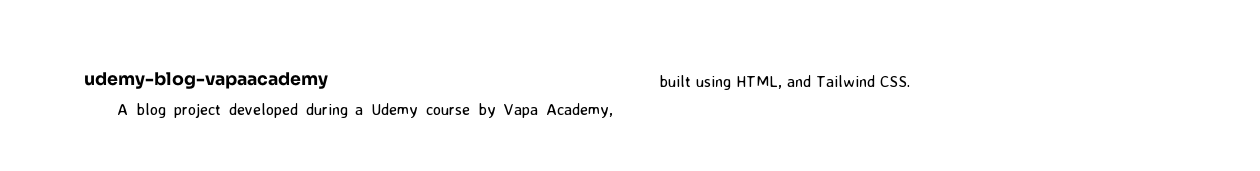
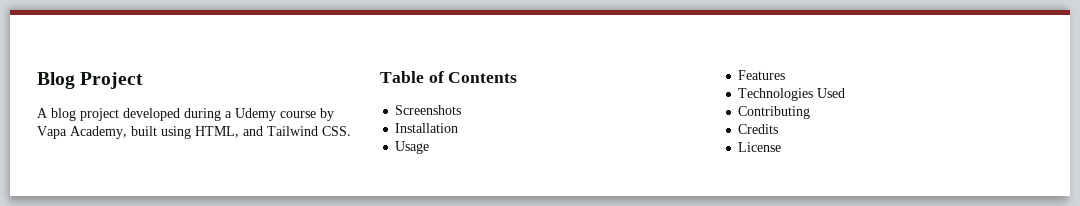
[84,72,328,89] udemy-blog-vapaacademy -> [37,72,144,89] Blog Project
(910, 81) none -> [380,71,518,83] [395,105,462,115] [395,123,459,133] [395,141,430,154] [738,70,786,80] [738,88,846,101] [738,106,811,119] [738,124,779,134] [738,142,782,152] // Table of Contents // Screenshots // Installation // Usage // Features // Technologies Used // Contributing // Credits // License

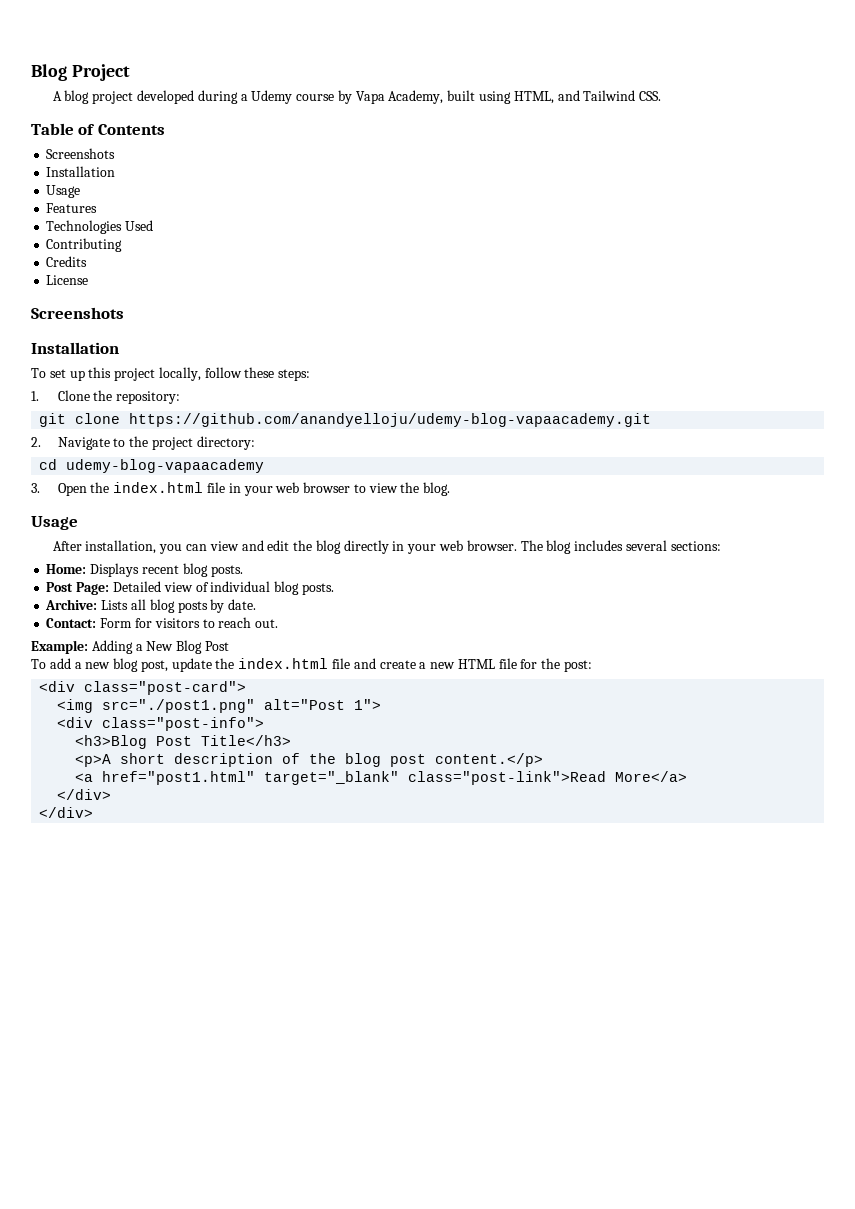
(782, 147) none -> [31,307,124,319] [31,342,119,354] [31,367,311,381] [31,390,181,404] [39,413,652,427] [31,436,255,450] [39,459,265,473] [31,482,451,496] [31,516,78,530] [52,540,721,554] [46,563,243,577] [46,581,334,595] [45,599,257,613] [46,617,279,628] [31,640,229,654] [31,658,593,672] [39,681,247,695] [57,699,382,713] [57,717,265,731] [75,735,292,749] [75,753,544,767] [75,771,688,785] [57,789,112,800] [39,807,94,818] // Screenshots // Installation // To set up this project locally, follow these steps: // 1. Clone the repository: // git clone https://github.com/anandyelloju/udemy-blog-vapaacademy.git // 2. Navigate to the project directory: // cd udemy-blog-vapaacademy // 3. Open the index.html file in your web browser to view the blog. // Usage // After installation, you can view and edit the blog directly in your web browser. The blog includes several sections: // Home: Displays recent blog posts. // Post Page: Detailed view of individual blog posts. // Archive: Lists all blog posts by date. // Contact: Form for visitors to reach out. // Example: Adding a New Blog Post // To add a new blog post, update the index.html file and create a new HTML file for the post: // <div class="post-card"> // <img src="./post1.png" alt="Post 1"> // <div class="post-info"> // <h3>Blog Post Title</h3> // <p>A short description of the blog post content.</p> // <a href="post1.html" target="_blank" class="post-link">Read More</a> // </div> // </div>

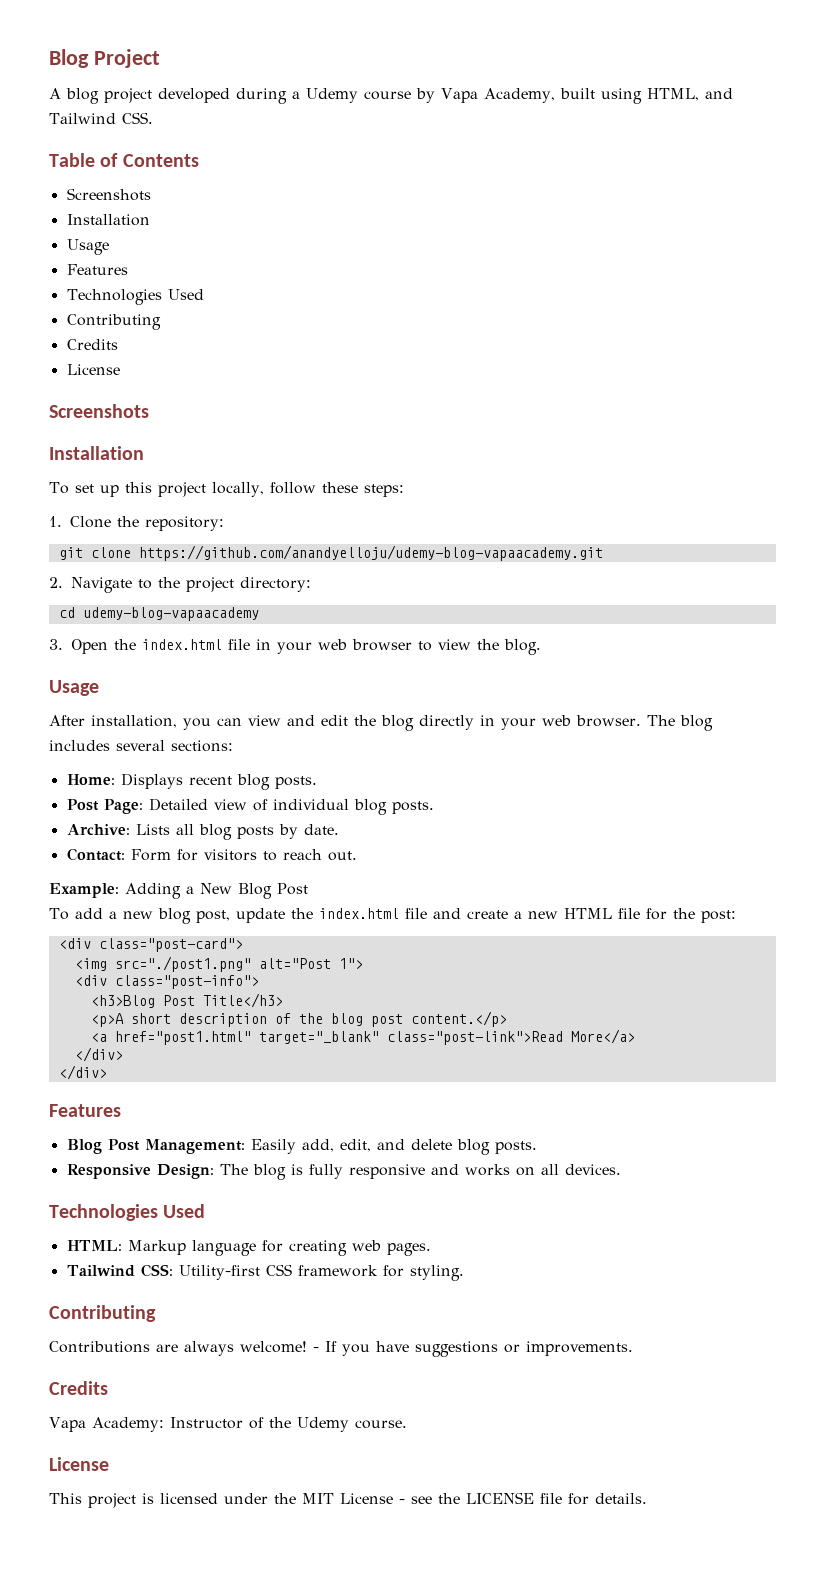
(94, 812) none -> [49,1104,121,1117] [66,1139,537,1155] [66,1164,621,1180] [49,1204,206,1221] [66,1240,431,1256] [66,1264,464,1281] [49,1305,156,1322] [49,1341,633,1357] [49,1381,108,1395] [49,1417,407,1432] [49,1457,109,1471] [49,1492,647,1508] // Features // Blog Post Management: Easily add, edit, and delete blog posts. // Responsive Design: The blog is fully responsive and works on all devices. // Technologies Used // HTML: Markup language for creating web pages. // Tailwind CSS: Utility-first CSS framework for styling. // Contributing // Contributions are always welcome! - If you have suggestions or improvements. // Credits // Vapa Academy: Instructor of the Udemy course. // License // This project is licensed under the MIT License - see the LICENSE file for details.

